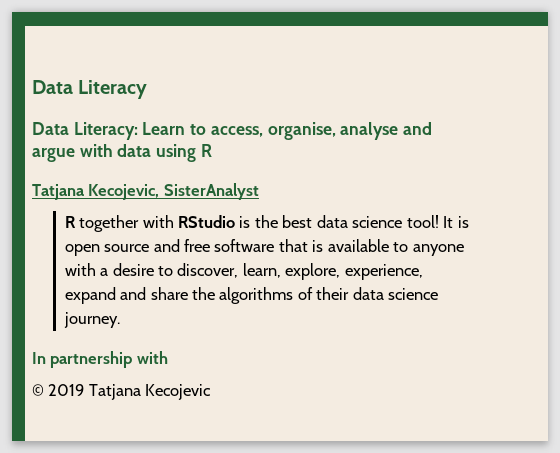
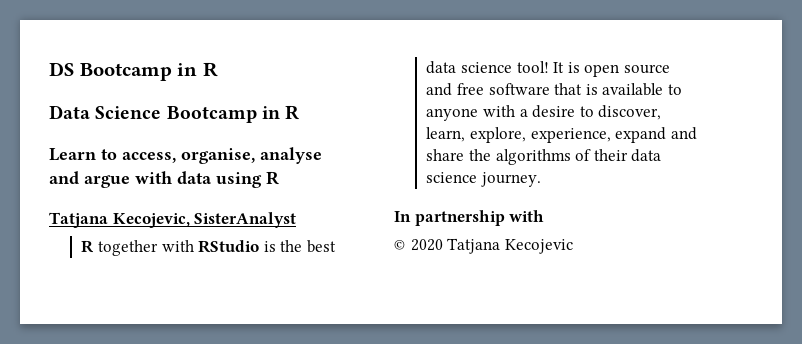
[32,80,148,99] [32,122,138,140] Data Literacy // Data Literacy: -> [49,62,218,81] [49,105,300,123] DS Bootcamp in R // Data Science Bootcamp in R //
[48,384,85,396] 2019 -> [410,239,443,251] 2020

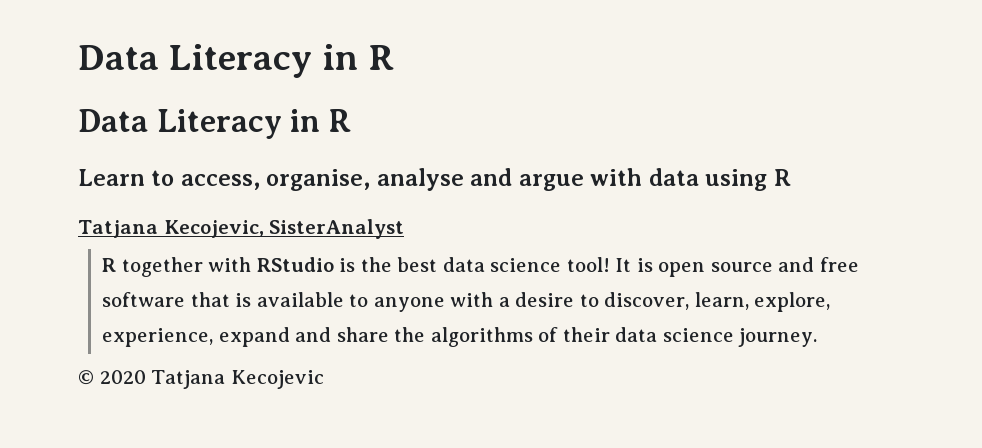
[49,62,172,81] DS Bootcamp -> [78,44,312,78] Data Literacy
[95,106,257,123] Science Bootcamp -> [156,109,282,139] Literacy
[394,210,545,226] // In partnership with -> (818, 337) none

